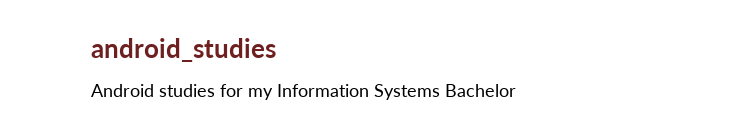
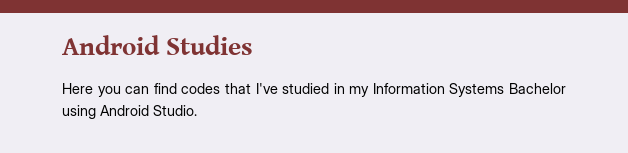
[91,38,276,62] [91,84,243,97] android_studies // Android studies for -> [62,35,254,55] [62,83,345,97] Android Studies // Here you can find codes that I've studied in
(516, 90) none -> [62,105,197,119] using Android Studio.

